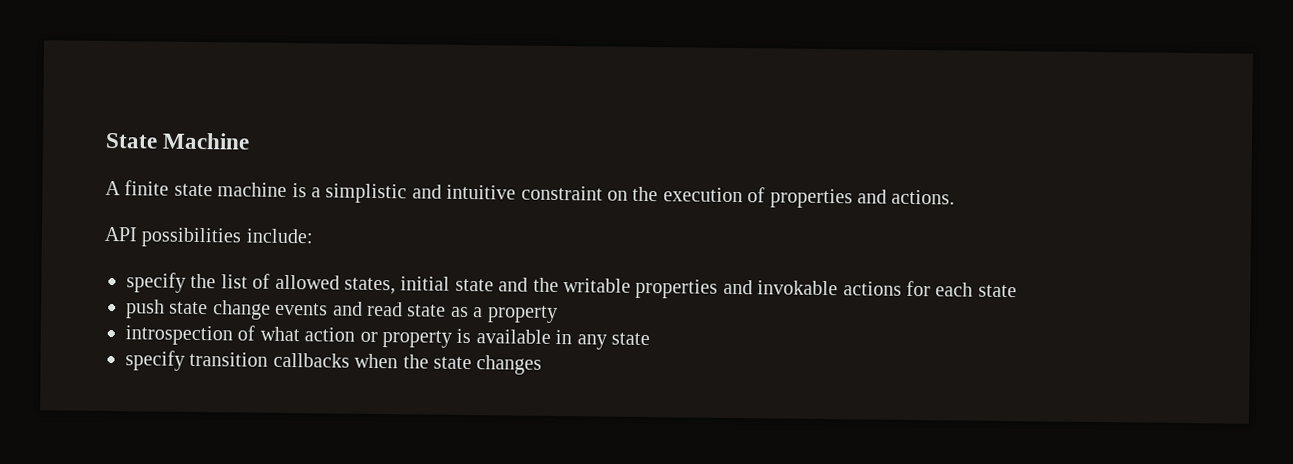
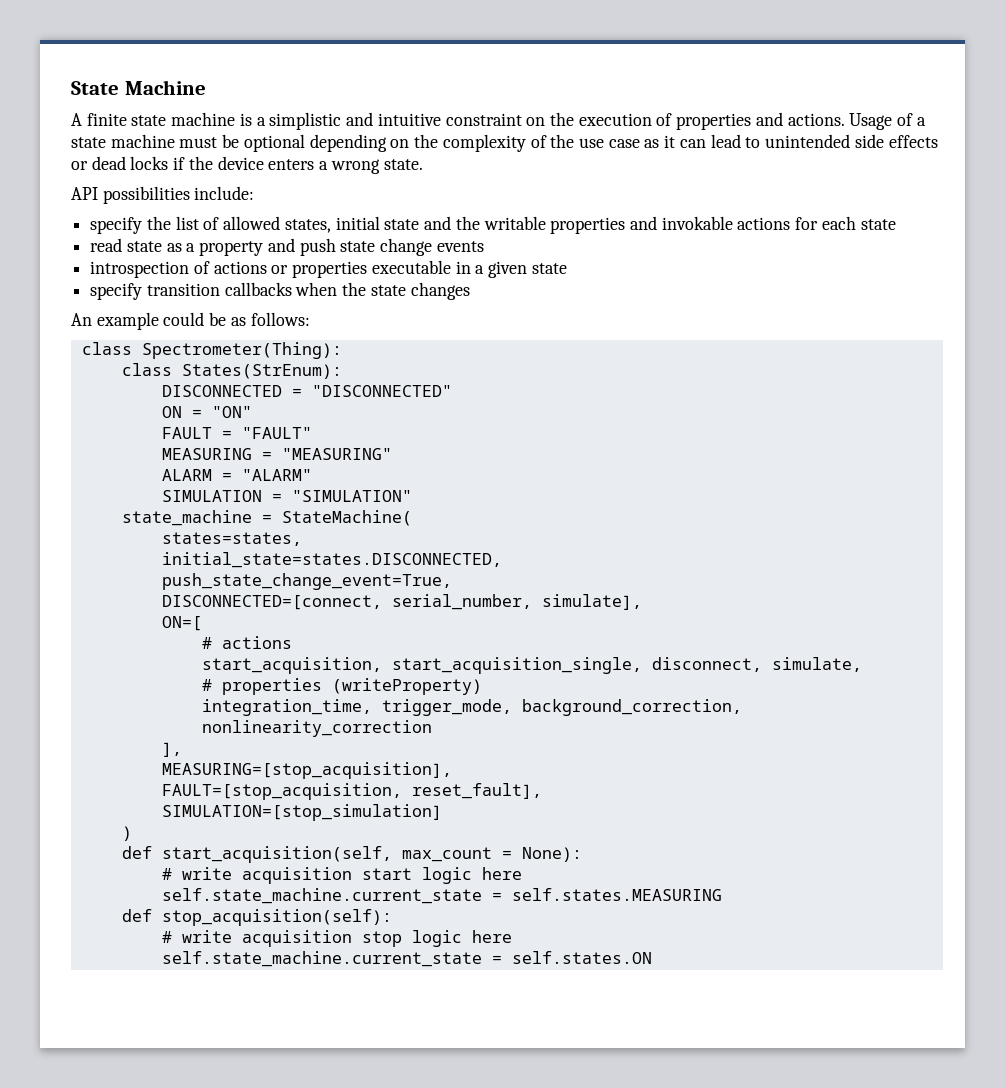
(956, 197) none -> [849,113,926,130] [71,134,938,152] [71,156,423,174] Usage of a state machine must be optional depending on the complexity of the use case as it can lead to unintended side effects or dead locks if the device enters a wrong state.
[126,299,363,320] push state change events and -> (896, 224) none
[125,325,607,350] // introspection of what action or property is available in any -> [267,238,484,256] [90,260,528,278] and push state change events // introspection of actions or properties executable in a given
(543, 365) none -> [71,312,310,330] [81,342,342,359] [121,363,342,379] [161,385,452,397] [161,406,252,418] [161,427,312,439] [161,448,392,460] [161,469,312,481] [161,490,412,502] [121,510,412,526] [161,532,302,546] [161,552,502,568] [161,573,452,590] [161,594,642,610] [161,616,202,631] [201,636,292,649] [201,657,862,674] [201,678,482,695] [201,699,742,716] [201,720,432,737] [161,742,182,757] [161,762,452,779] [161,783,542,800] [161,804,442,821] [121,826,132,841] [121,846,582,863] [161,867,522,884] [161,888,722,904] [121,909,392,926] [161,930,512,947] [161,951,652,967] // An example could be as follows: // class Spectrometer(Thing): // class States(StrEnum): // DISCONNECTED = "DISCONNECTED" // ON = "ON" // FAULT = "FAULT" // MEASURING = "MEASURING" // ALARM = "ALARM" // SIMULATION = "SIMULATION" // state_machine = StateMachine( // states=states, // initial_state=states.DISCONNECTED, // push_state_change_event=True, // DISCONNECTED=[connect, serial_number, simulate], // ON=[ // # actions // start_acquisition, start_acquisition_single, disconnect, simulate, // # properties (writeProperty) // integration_time, trigger_mode, background_correction, nonlinearity_correction // ], // MEASURING=[stop_acquisition], // FAULT=[stop_acquisition, reset_fault], // SIMULATION=[stop_simulation] // ) // def start_acquisition(self, max_count = None): // # write acquisition start logic here // self.state_machine.current_state = self.states.MEASURING // def stop_acquisition(self): // # write acquisition stop logic here // self.state_machine.current_state = self.states.ON

